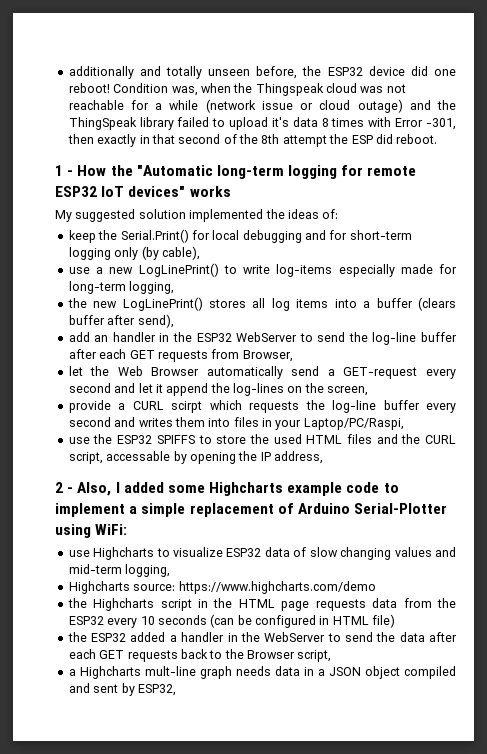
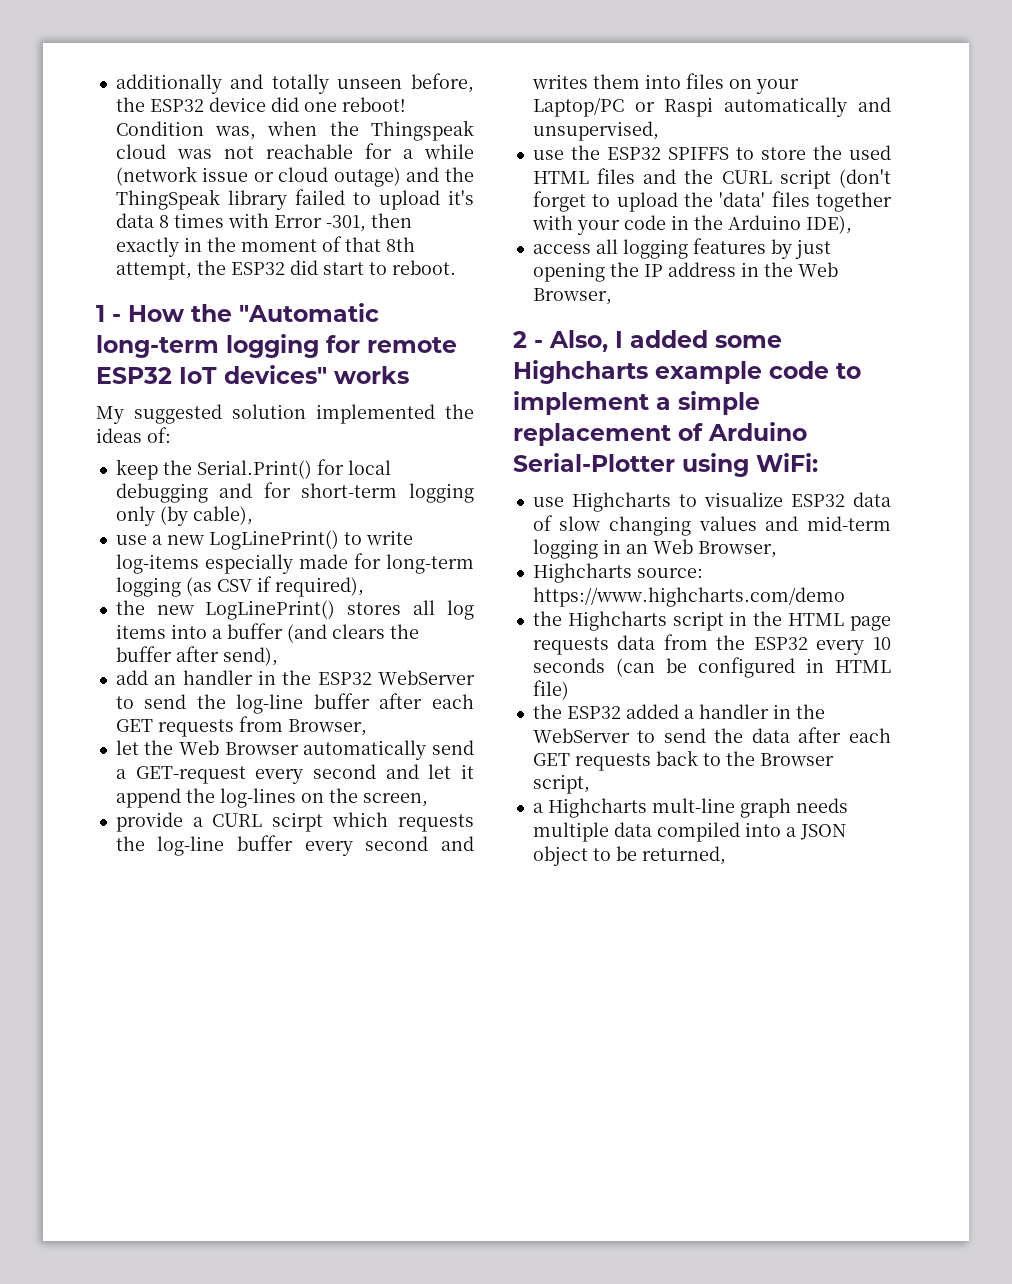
[151,134,393,147] that second of the 8th attempt the ESP did -> [206,236,415,252] [115,260,387,280] the moment of that 8th attempt, the ESP32 did start to
[129,281,175,294] logging, -> [115,576,364,597] logging (as CSV if required),
[418,297,457,311] (clears -> [286,624,419,643] (and clears the
[262,418,404,430] in your Laptop/PC/Raspi, -> [728,79,799,94] [532,97,891,117] [532,121,659,141] on your Laptop/PC or Raspi automatically and unsupervised,
[68,451,323,464] script, accessable by opening the IP address, -> [779,169,891,189] [532,191,892,212] [531,215,852,235] [532,238,831,259] [532,262,838,282] [532,288,612,305] script (don't forget to upload the 'data' files together with your code in the Arduino IDE), // access all logging features by just opening the IP address in the Web Browser,
[125,564,171,577] logging, -> [532,539,777,559] logging in an Web Browser,
[274,666,456,679] [68,683,176,696] data in a JSON object compiled and sent by ESP32, -> [532,822,846,842] [532,846,726,866] multiple data compiled into a JSON object to be returned,

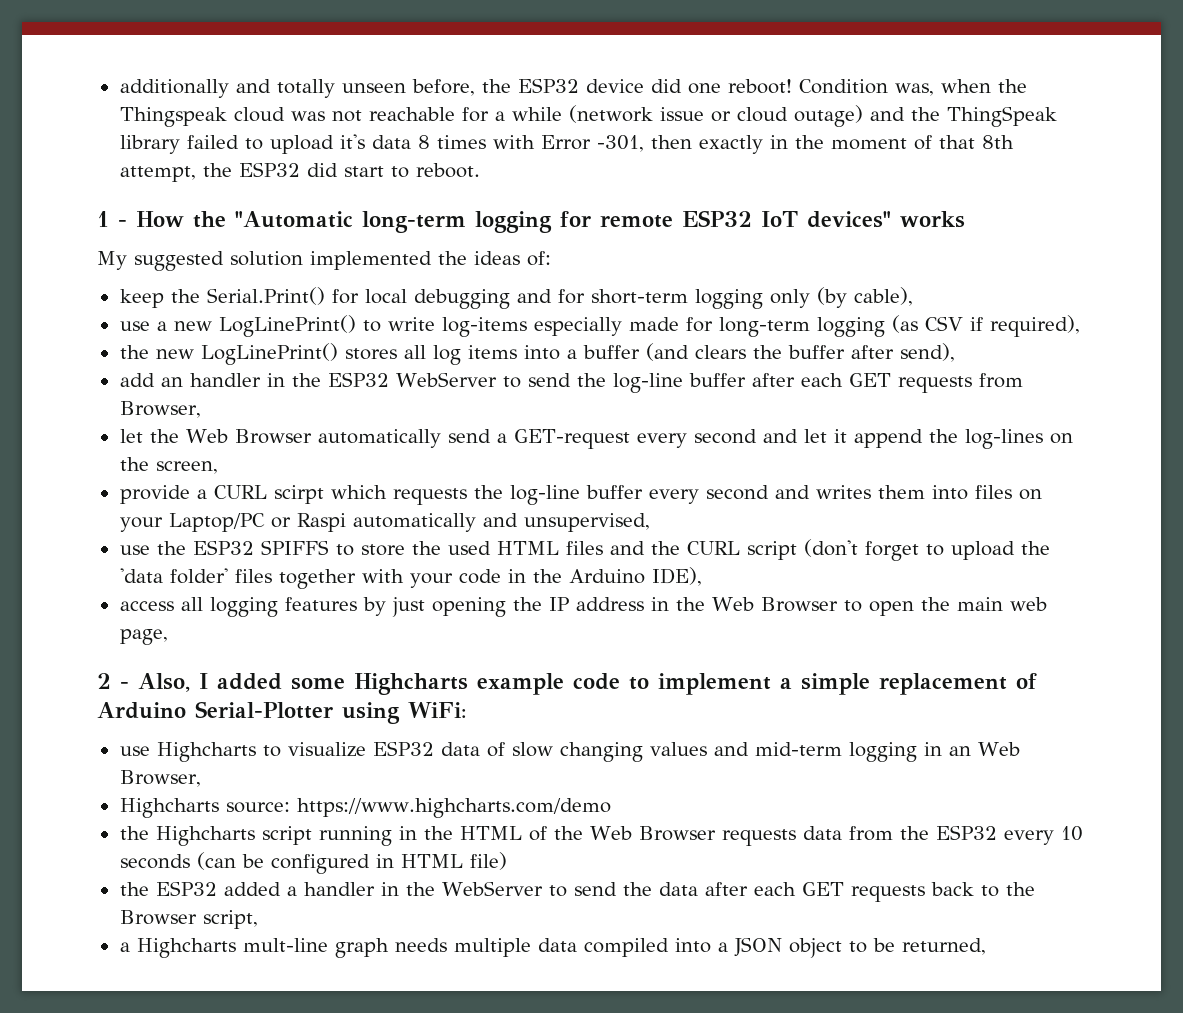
[719,192,766,207] 'data' -> [119,568,228,584] 'data folder'
[532,288,612,305] Browser, -> [760,597,1047,616] [119,629,168,645] Browser to open the main web page,
(724, 621) none -> [318,826,392,846] running
[850,616,891,631] page -> [528,826,716,841] of the Web Browser

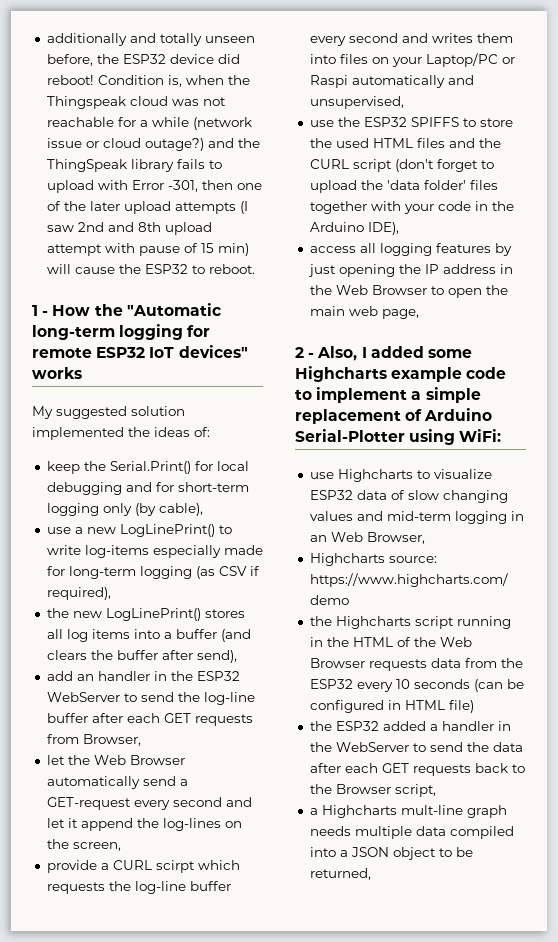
[687,83,721,94] one -> (240, 59) none
[894,83,934,96] was, -> [167,75,182,87] is,
[793,105,863,127] outage) -> [144,138,204,151] outage?)
[186,134,1014,154] [119,162,384,182] failed to upload it's data 8 times with Error -301, then exactly in the moment of that 8th attempt, the ESP32 did start -> [176,159,222,169] [46,180,262,193] [46,201,248,214] [46,222,212,235] [46,243,249,256] [46,264,188,274] fails to upload with Error -301, then one of the later upload attempts (I saw 2nd and 8th upload attempt with pause of 15 min) will cause the ESP32

